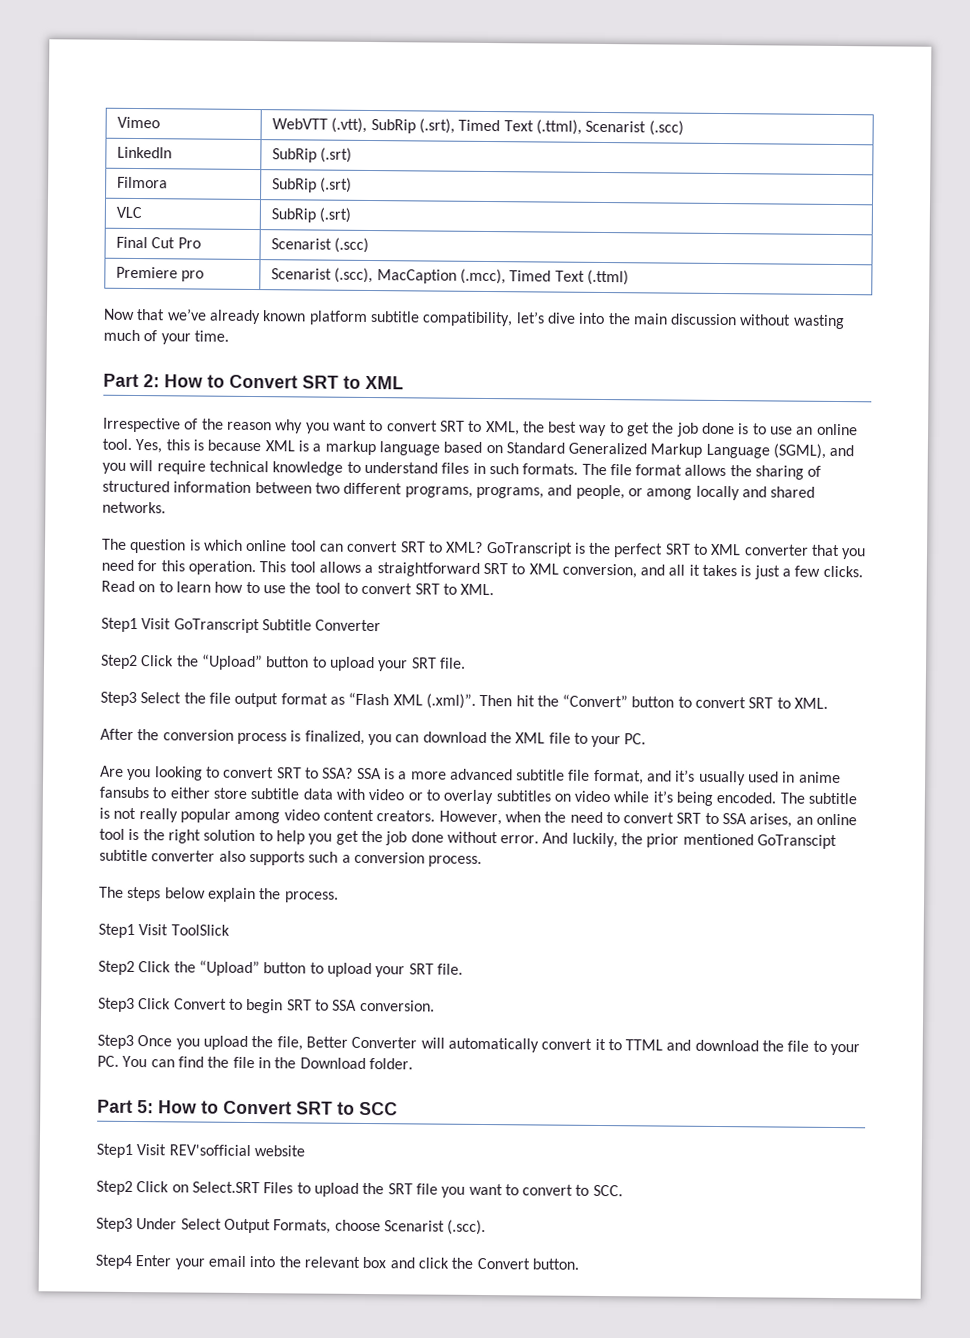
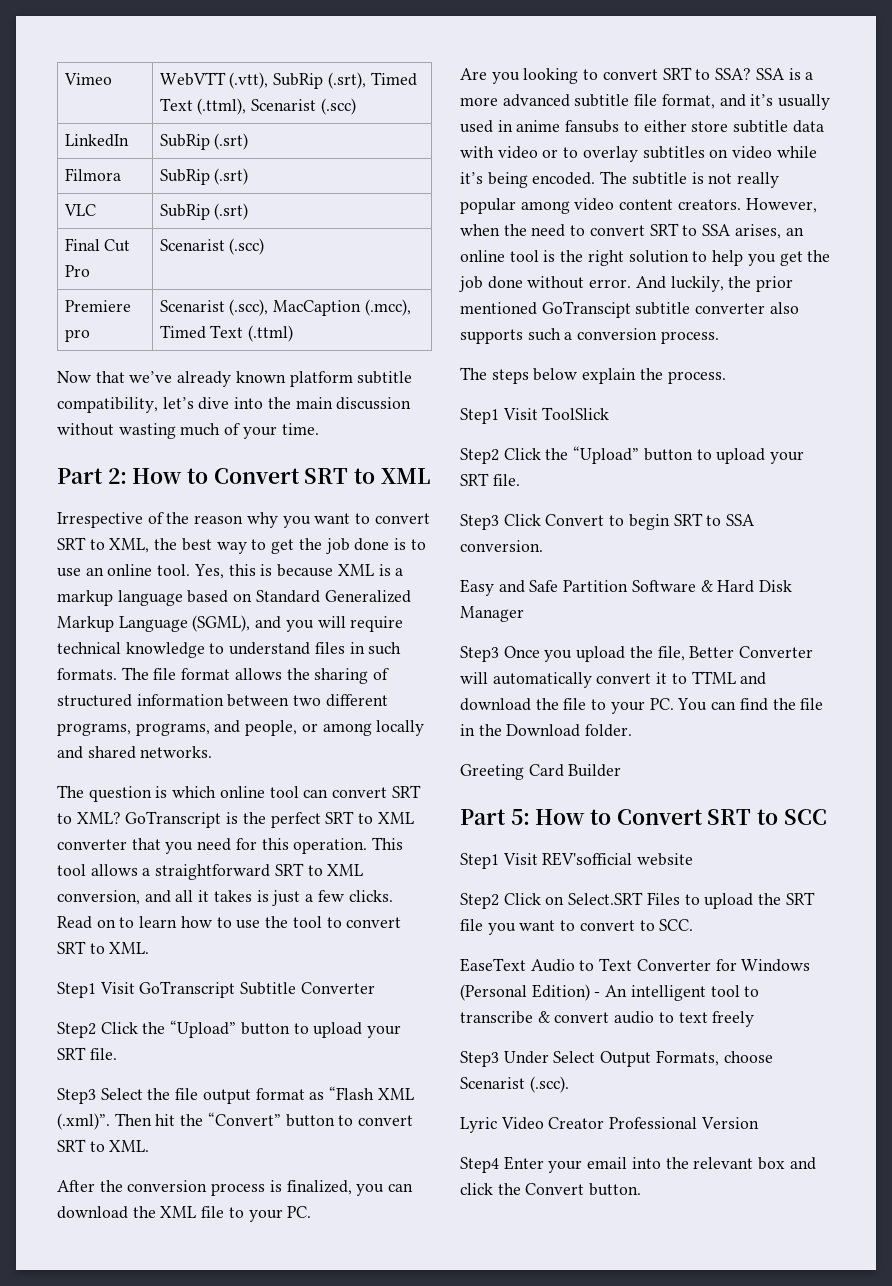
(435, 1005) none -> [460,579,793,596] [460,606,524,622] // Easy and Safe Partition Software & Hard Disk Manager
(413, 1064) none -> [460,764,622,780] // Greeting Card Builder
(623, 1190) none -> [460,958,811,972] [460,984,760,1001] [460,1011,755,1027] // EaseText Audio to Text Converter for Windows (Personal Edition) - An intelligent tool to transcribe & convert audio to text freely
(487, 1227) none -> [460,1117,759,1133] // Lyric Video Creator Professional Version

